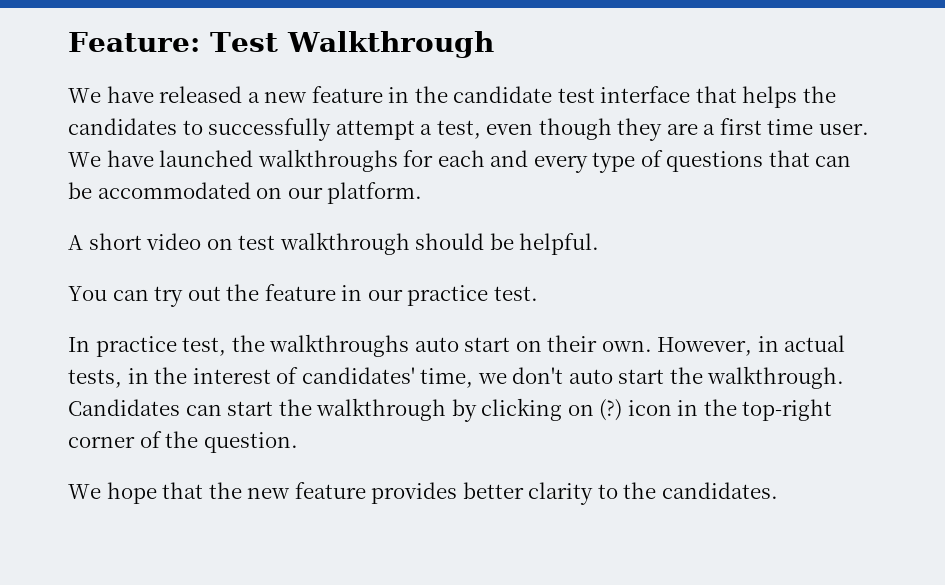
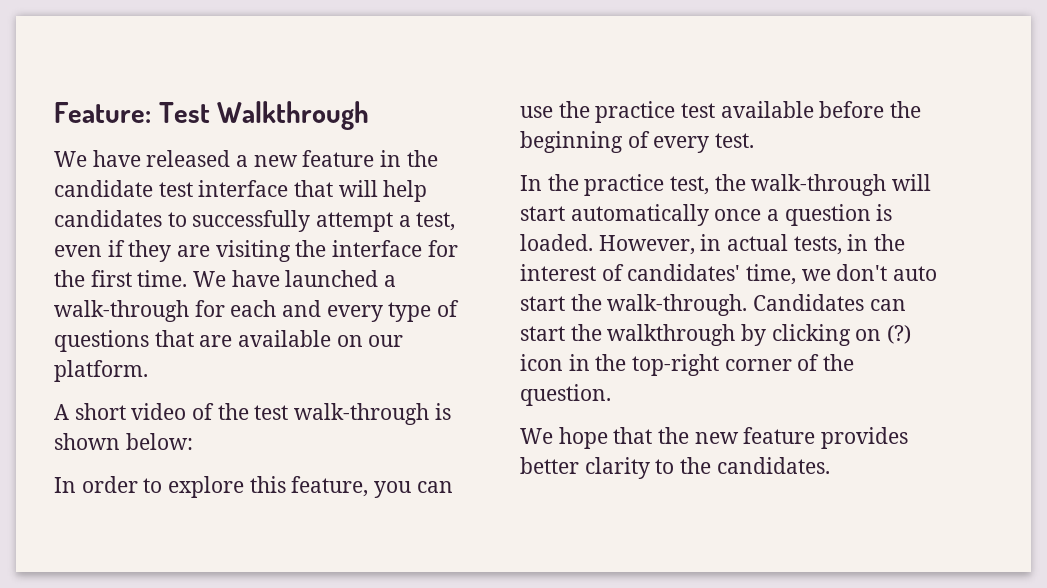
[742,86,836,108] helps the -> [338,180,428,202] will help
[538,118,612,140] though -> [107,240,125,257] if
[703,118,869,135] a first time user. -> [215,240,458,262] [54,270,188,287] visiting the interface for the first time.
[257,149,398,172] walkthroughs -> [384,275,397,287] [54,300,189,322] a walk-through
[815,155,852,167] [68,182,251,199] can be accommodated -> [199,330,332,347] are available
[206,232,600,255] [68,284,489,307] on test walkthrough should be helpful. // You can try out the feature in our practice -> [192,403,451,425] [54,433,193,450] [54,476,453,498] [520,101,922,123] [520,131,710,153] of the test walk-through is shown below: // In order to explore this feature, you can use the practice test available before the beginning of every
(90, 344) none -> [547,174,579,191] the
[269,334,652,357] walkthroughs auto start on their own. -> [751,174,932,196] [520,204,893,226] [520,234,593,251] walk-through will start automatically once a question is loaded.
[707,366,845,389] walkthrough. -> [607,294,748,316] walk-through.

